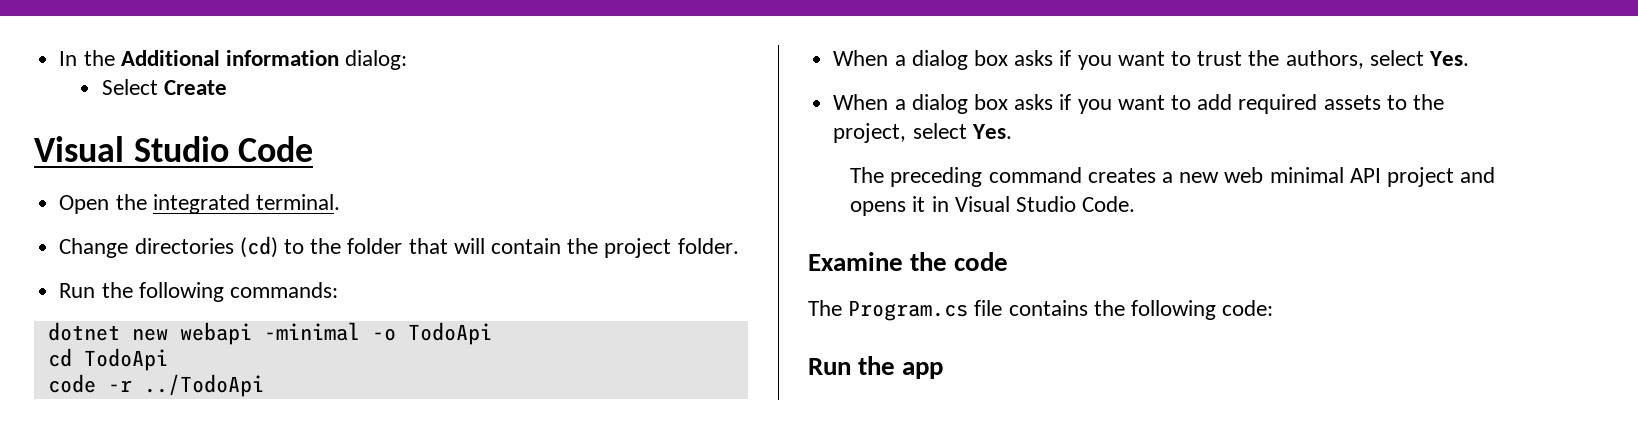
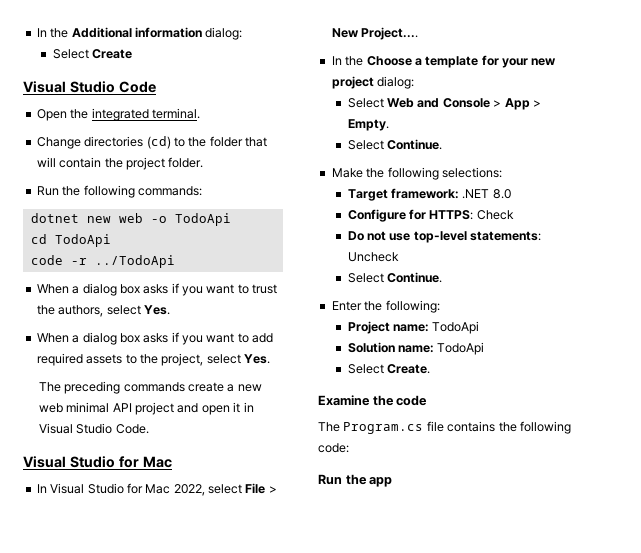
[179,322,360,345] webapi -minimal -> [118,213,143,223] web
[988,167,1156,183] command creates -> [123,382,225,392] commands create
[850,201,907,216] opens -> [201,405,230,415] open
(1136, 204) none -> [23,456,172,468] [36,483,277,496] [331,27,419,40] [331,55,557,68] [331,76,415,89] [347,98,541,110] [347,119,389,131] [347,139,443,150] [331,167,502,180] [347,188,511,201] [347,209,514,222] [347,231,542,243] [347,252,399,262] [347,272,443,283] [331,300,440,313] [347,321,480,334] [347,342,485,355] [347,364,431,374] // Visual Studio for Mac // In Visual Studio for Mac 2022, select File > New Project.... // In the Choose a template for your new project dialog: // Select Web and Console > App > Empty. // Select Continue. // Make the following selections: // Target framework: .NET 8.0 // Configure for HTTPS: Check // Do not use top-level statements: Uncheck // Select Continue. // Enter the following: // Project name: TodoApi // Solution name: TodoApi // Select Create.

